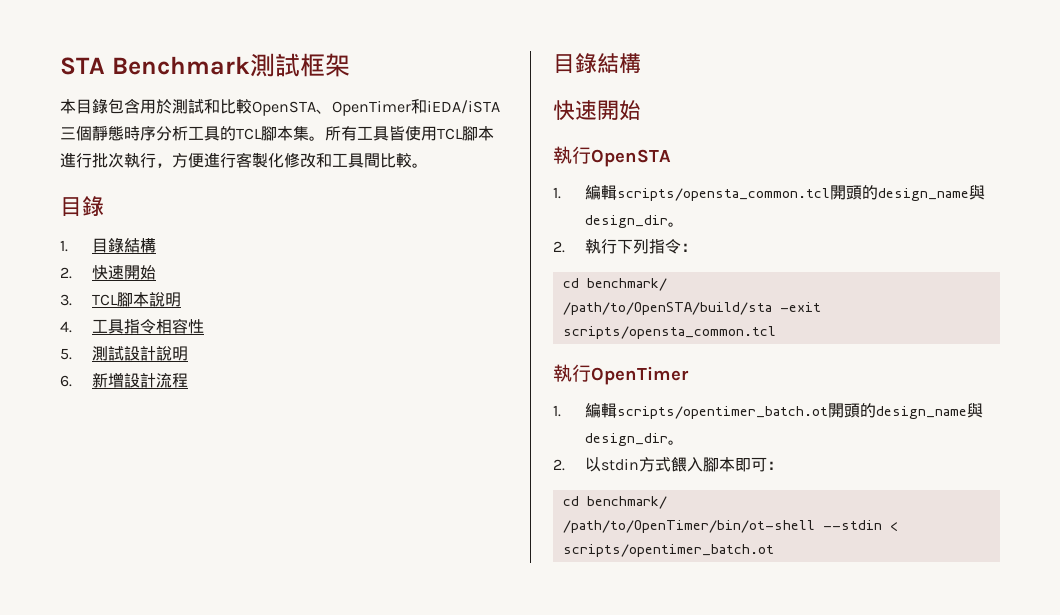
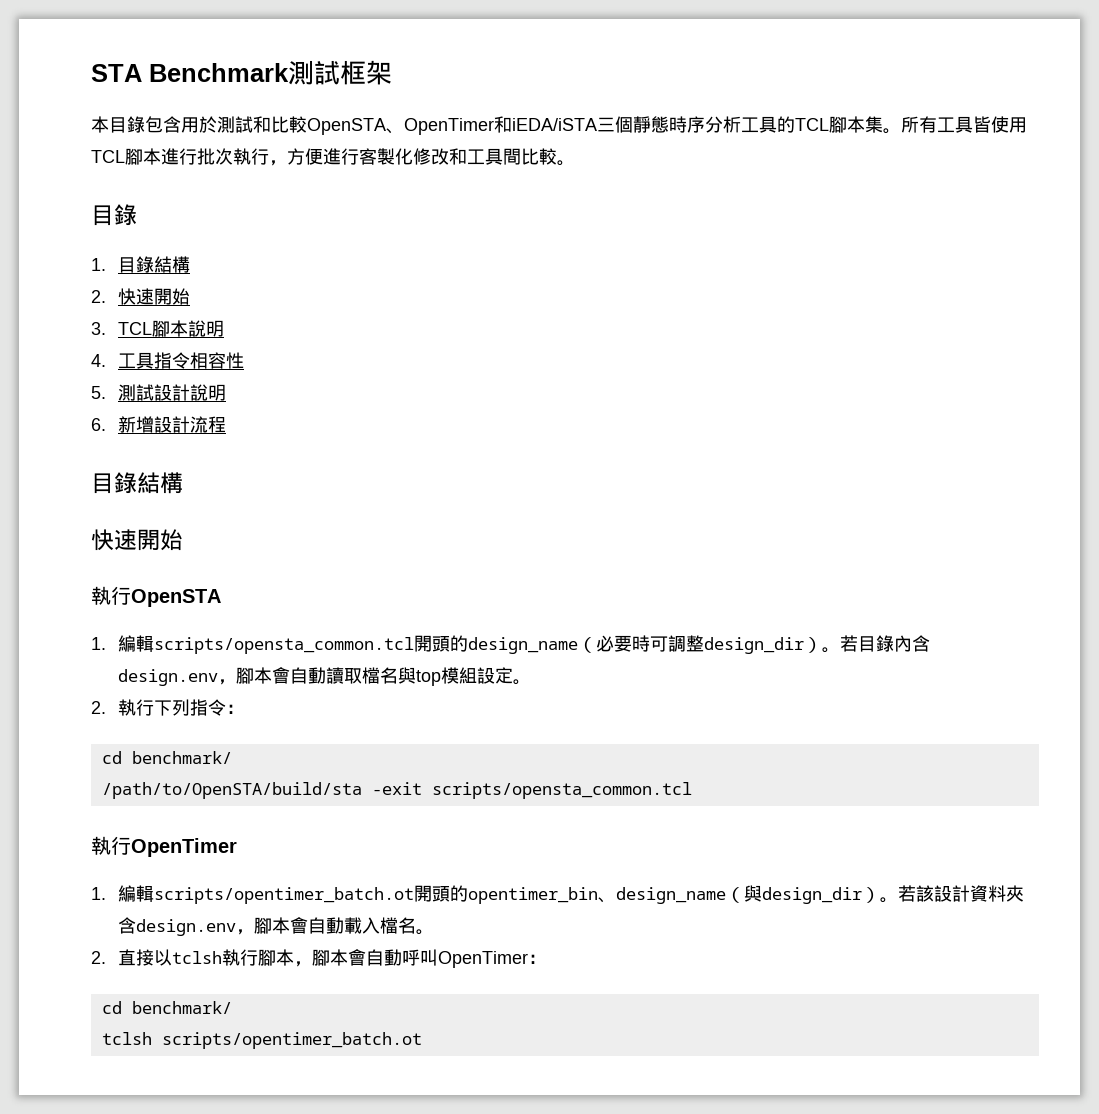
[968,185,985,200] [584,215,668,228] 與design_dir -> [577,635,930,654] [117,667,513,686] （必要時可調整design_dir）。若目錄內含design.env，腳本會自動讀取檔名與top模組設定
[875,403,983,419] [584,433,684,446] [553,456,783,472] [562,496,667,509] [562,520,898,533] design_name與design_dir。 // 2.以stdin方式餵入腳本即可： // cd benchmark/ // /path/to/OpenTimer/bin/ot-shell --stdin < -> [467,885,1024,904] [117,917,434,936] [91,949,546,968] [101,1001,232,1014] [101,1032,152,1045] opentimer_bin、design_name（與design_dir）。若該設計資料夾含design.env，腳本會自動載入檔名。 // 2.直接以tclsh執行腳本，腳本會自動呼叫OpenTimer： // cd benchmark/ // tclsh

